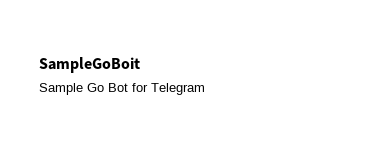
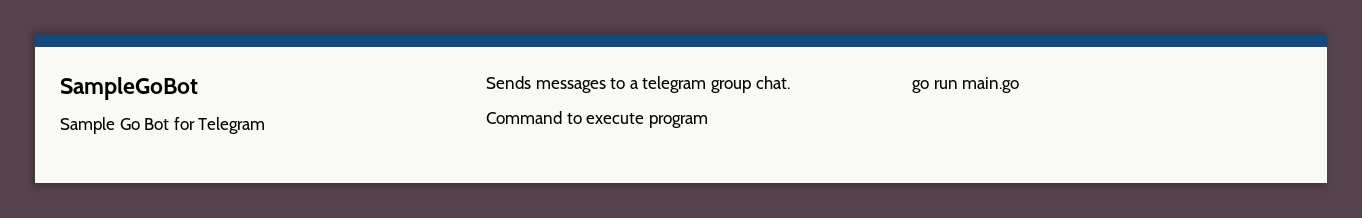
[39,57,140,73] SampleGoBoit -> [60,77,198,100] SampleGoBot
(205, 89) none -> [486,76,790,93] [486,111,708,128] [912,77,1020,93] // Sends messages to a telegram group chat. // Command to execute program // go run main.go

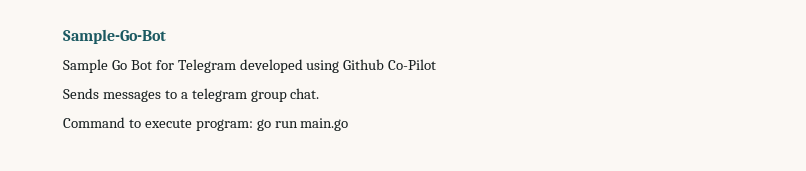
[60,77,198,100] SampleGoBot -> [63,29,166,44] Sample-Go-Bot
(266, 125) none -> [239,59,437,73] developed using Github Co-Pilot
[648,115,708,128] program // -> [195,119,253,131] program:

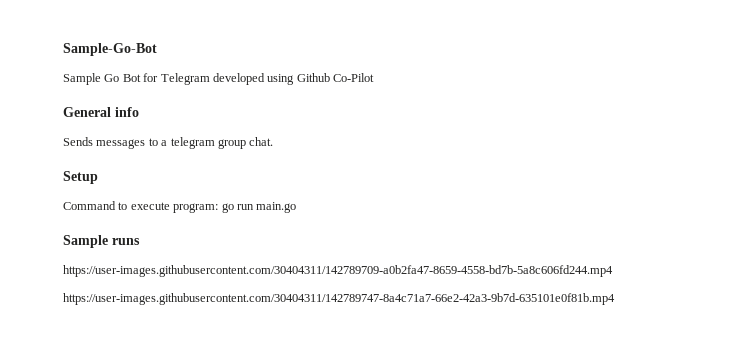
(437, 64) none -> [63,107,139,117] // General info
(320, 93) none -> [63,171,98,184] // Setup
(349, 124) none -> [63,235,140,248] [63,265,613,277] [63,293,615,305] // Sample runs // https://user-images.githubusercontent.com/30404311/142789709-a0b2fa47-8659-4558-bd7b-5a8c606fd244.mp4 // https://user-images.githubusercontent.com/30404311/142789747-8a4c71a7-66e2-42a3-9b7d-635101e0f81b.mp4

